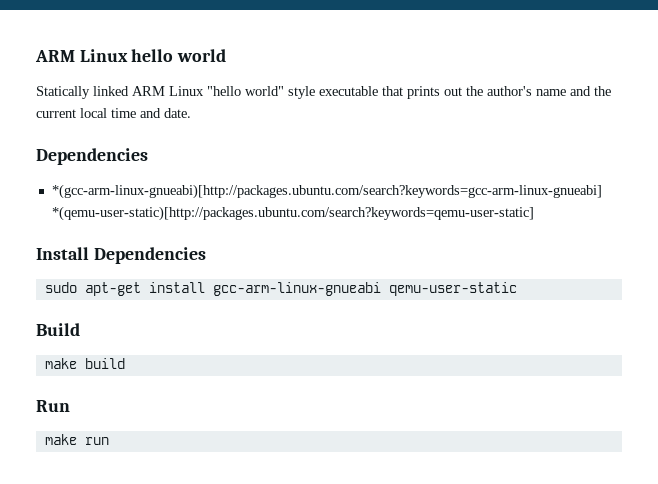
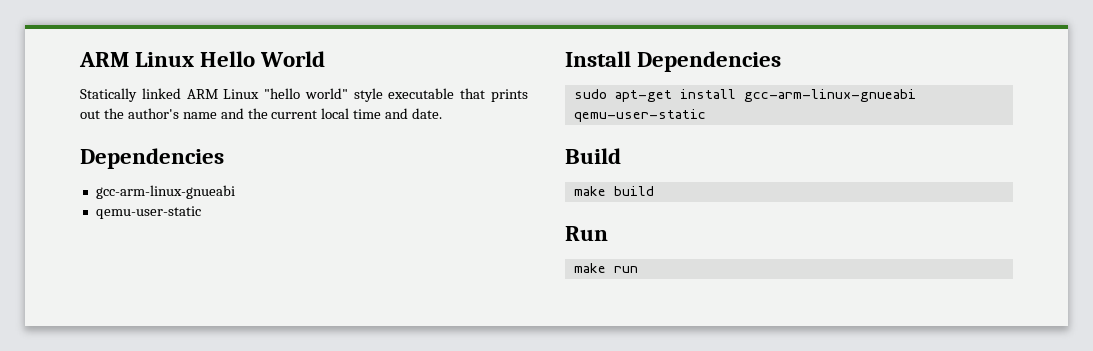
[35,49,227,62] ARM Linux hello world -> [79,51,326,67] ARM Linux Hello World
[51,184,602,199] [51,206,534,221] *(gcc-arm-linux-gnueabi)[http://packages.ubuntu.com/search?keywords=gcc-arm-linux-gnueabi] *(qemu-user-static)[http://packages.ubuntu.com/search?keywords=qemu-user-static] -> [95,185,235,199] [95,206,201,219] gcc-arm-linux-gnueabi // qemu-user-static

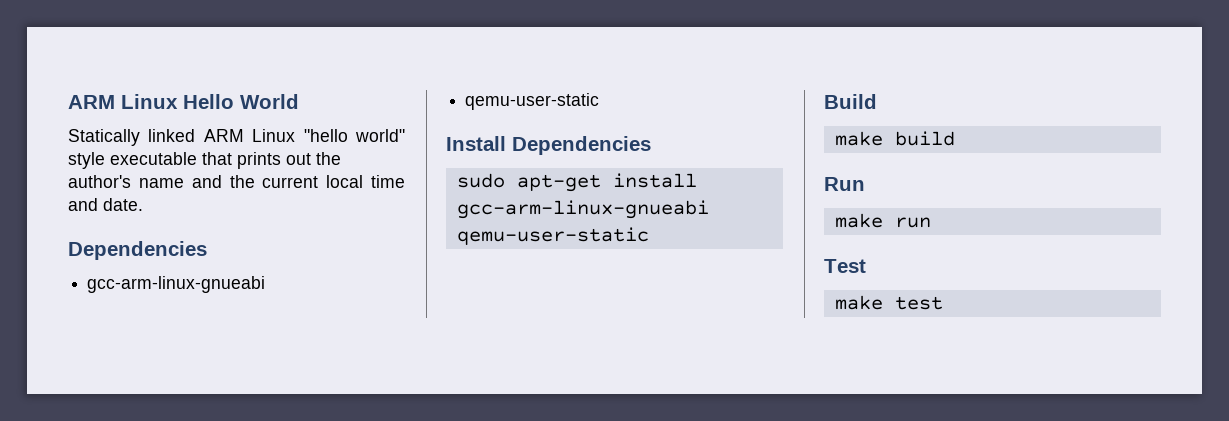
(638, 269) none -> [824,259,866,273] [834,295,943,310] // Test // make test

